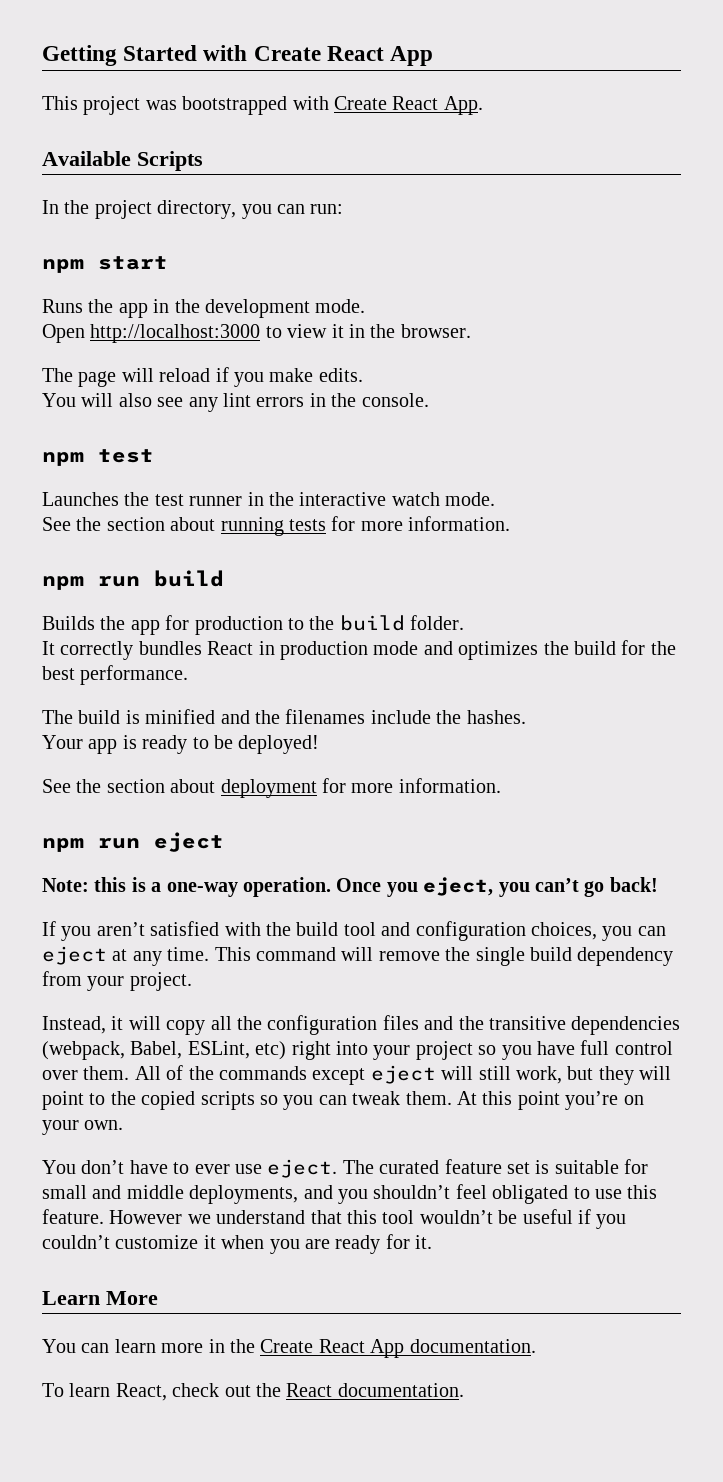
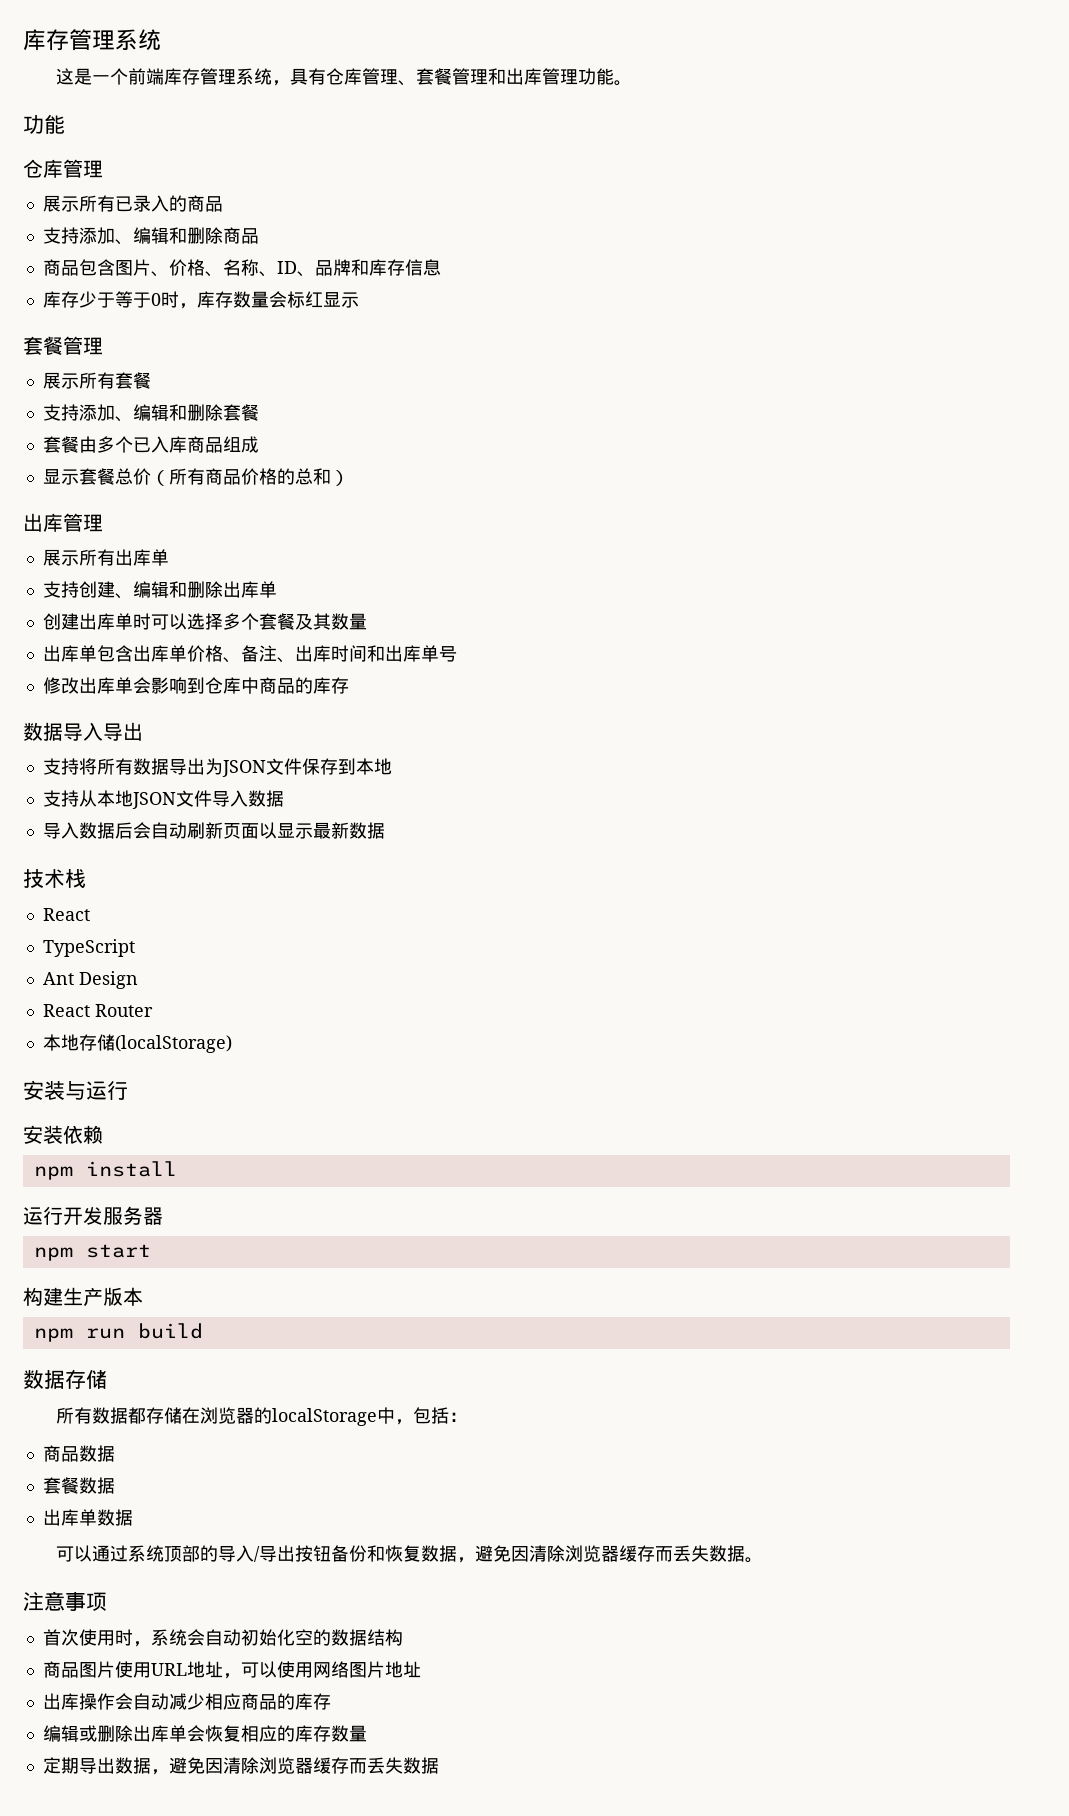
[42,45,434,66] [42,96,483,115] [42,151,203,171] [42,200,344,219] [42,256,168,273] [42,299,366,318] [42,324,471,343] [42,367,363,387] [42,393,429,412] [42,449,154,466] [42,492,496,506] [42,516,511,536] [42,570,224,590] [42,615,465,635] [42,640,676,660] [42,665,189,685] [42,709,526,724] [42,735,320,754] [42,778,501,798] [42,832,224,852] [42,877,658,897] [42,921,666,941] [42,946,674,966] [42,971,192,991] [42,1015,681,1035] [42,1040,673,1060] [42,1065,672,1085] [42,1091,644,1110] [42,1120,124,1135] [42,1159,649,1178] [42,1184,658,1204] [42,1209,627,1229] [42,1234,433,1254] [42,1291,158,1305] [42,1339,536,1358] [42,1383,464,1401] Getting Started with Create React App // This project was bootstrapped with Create React App. // Available Scripts // In the project directory, you can run: // npm start // Runs the app in the development mode. // Open http://localhost:3000 to view it in the browser. // The page will reload if you make edits. // You will also see any lint errors in the console. // npm test // Launches the test runner in the interactive watch mode. // See the section about running tests for more information. // npm run build // Builds the app for production to the build folder. // It correctly bundles React in production mode and optimizes the build for the best performance. // The build is minified and the filenames include the hashes. // Your app is ready to be deployed! // See the section about deployment for more information. // npm run eject // Note: this is a one-way operation. Once you eject, you can’t go back! // If you aren’t satisfied with the build tool and configuration choices, you can eject at any time. This command will remove the single build dependency from your project. // Instead, it will copy all the configuration files and the transitive dependencies (webpack, Babel, ESLint, etc) right into your project so you have full control over them. All of the commands except eject will still work, but they will point to the copied scripts so you can tweak them. At this point you’re on your own. // You don’t have to ever use eject. The curated feature set is suitable for small and middle deployments, and you shouldn’t feel obligated to use this feature. However we understand that this tool wouldn’t be useful if you couldn’t customize it when you are ready for it. // Learn More // You can learn more in the Create React App documentation. // To learn React, check out the React documentation. -> [23,29,161,51] [56,68,633,86] [23,114,65,134] [23,159,103,178] [42,195,223,212] [42,227,259,245] [42,259,441,277] [42,291,359,309] [23,336,103,355] [42,372,151,389] [42,404,259,422] [42,436,259,453] [42,468,349,486] [23,513,103,532] [42,549,169,566] [42,581,277,599] [42,613,367,630] [42,645,457,663] [42,677,349,694] [23,722,143,741] [42,758,392,777] [42,790,284,809] [42,822,385,839] [23,869,86,888] [42,908,90,921] [42,939,135,957] [42,971,138,989] [42,1004,153,1017] [42,1034,232,1053] [23,1080,128,1100] [23,1125,103,1144] [33,1161,177,1180] [23,1206,163,1225] [33,1244,151,1261] [23,1287,143,1306] [33,1323,203,1342] [23,1369,107,1389] [56,1407,468,1426] [42,1445,115,1462] [42,1477,115,1494] [42,1509,133,1526] [56,1545,764,1563] [23,1591,107,1611] [42,1629,403,1647] [42,1661,421,1679] [42,1693,331,1710] [42,1725,367,1742] [42,1757,439,1775] 库存管理系统 // 这是一个前端库存管理系统，具有仓库管理、套餐管理和出库管理功能。 // 功能 // 仓库管理 // 展示所有已录入的商品 // 支持添加、编辑和删除商品 // 商品包含图片、价格、名称、ID、品牌和库存信息 // 库存少于等于0时，库存数量会标红显示 // 套餐管理 // 展示所有套餐 // 支持添加、编辑和删除套餐 // 套餐由多个已入库商品组成 // 显示套餐总价（所有商品价格的总和） // 出库管理 // 展示所有出库单 // 支持创建、编辑和删除出库单 // 创建出库单时可以选择多个套餐及其数量 // 出库单包含出库单价格、备注、出库时间和出库单号 // 修改出库单会影响到仓库中商品的库存 // 数据导入导出 // 支持将所有数据导出为JSON文件保存到本地 // 支持从本地JSON文件导入数据 // 导入数据后会自动刷新页面以显示最新数据 // 技术栈 // React // TypeScript // Ant Design // React Router // 本地存储(localStorage) // 安装与运行 // 安装依赖 // npm install // 运行开发服务器 // npm start // 构建生产版本 // npm run build // 数据存储 // 所有数据都存储在浏览器的localStorage中，包括： // 商品数据 // 套餐数据 // 出库单数据 // 可以通过系统顶部的导入/导出按钮备份和恢复数据，避免因清除浏览器缓存而丢失数据。 // 注意事项 // 首次使用时，系统会自动初始化空的数据结构 // 商品图片使用URL地址，可以使用网络图片地址 // 出库操作会自动减少相应商品的库存 // 编辑或删除出库单会恢复相应的库存数量 // 定期导出数据，避免因清除浏览器缓存而丢失数据

